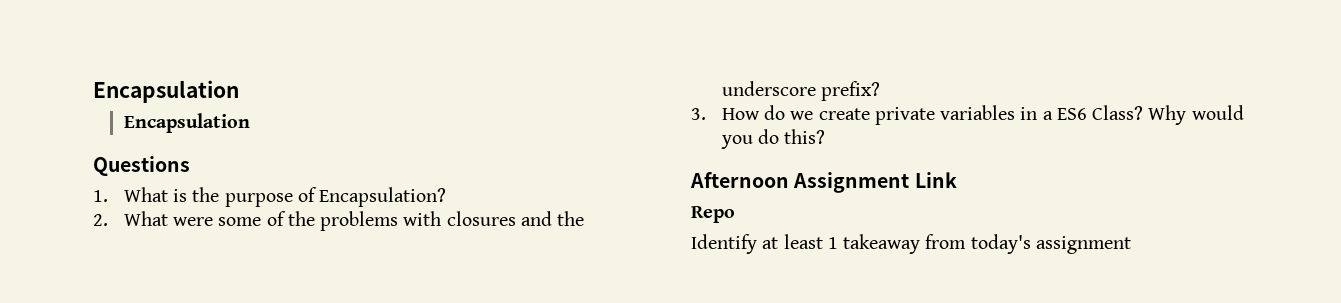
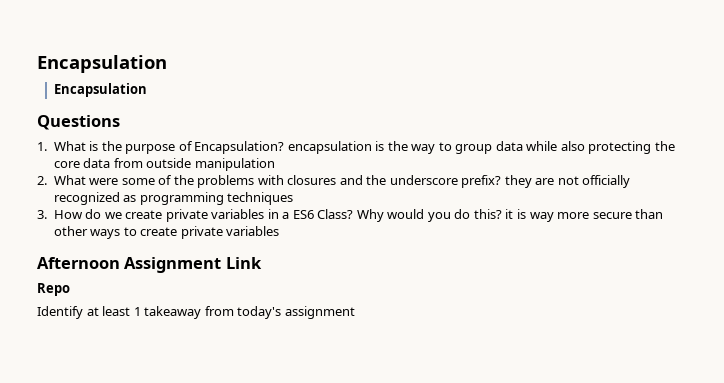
(447, 197) none -> [287,141,675,154] [53,158,275,171] encapsulation is the way to group data while also protecting the core data from outside manipulation
(881, 91) none -> [504,175,631,188] [53,192,294,205] they are not officially recognized as programming techniques
(826, 136) none -> [505,209,664,222] [53,226,280,239] it is way more secure than other ways to create private variables

